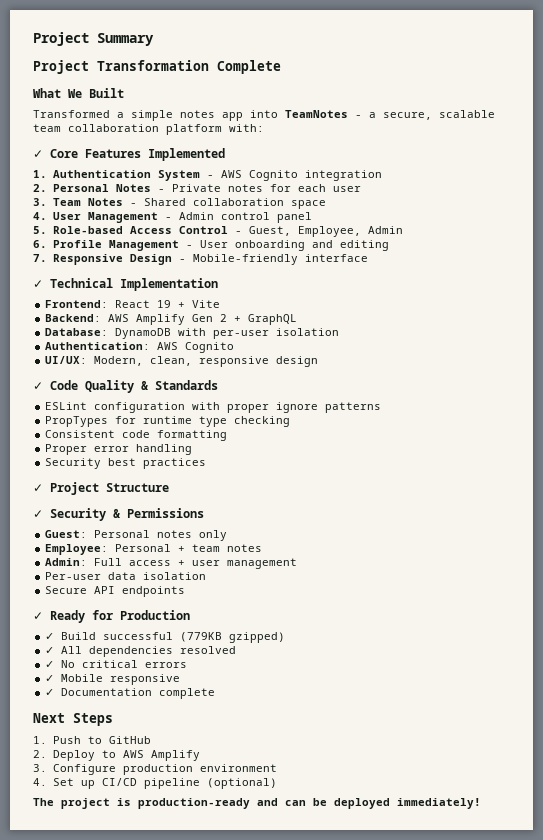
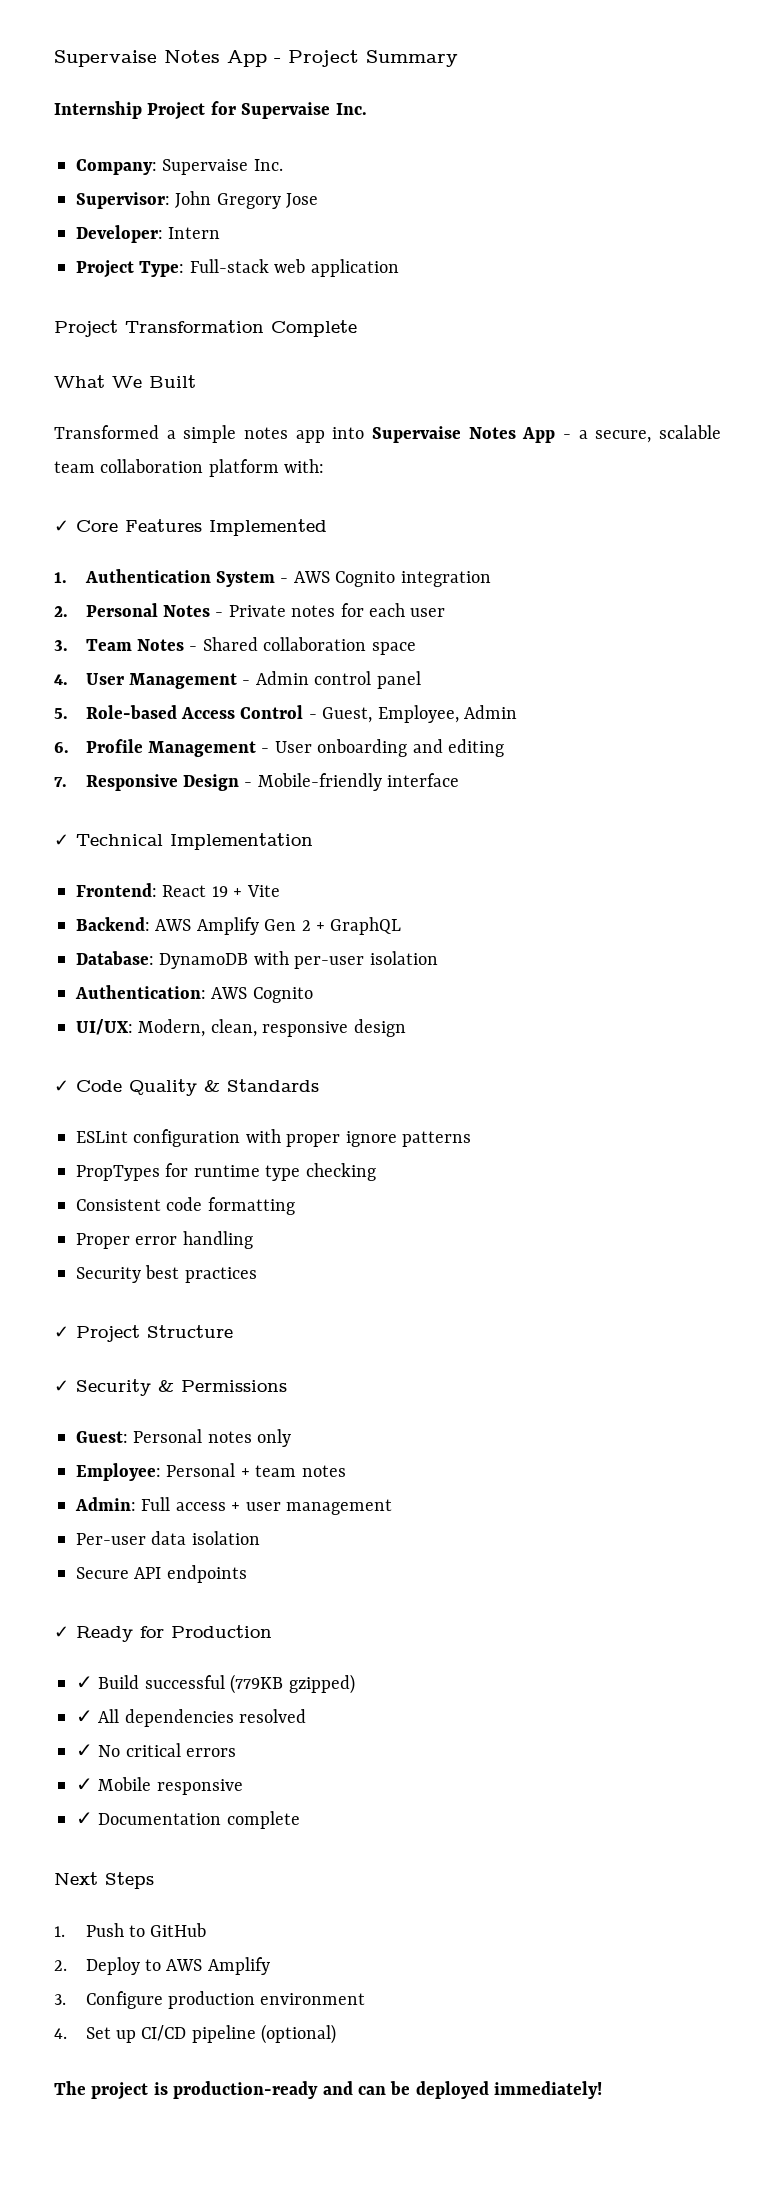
[33,32,154,46] Project Summary -> [54,50,458,67] [54,101,367,120] [76,159,283,175] [76,191,319,209] [76,225,221,243] [76,259,399,278] Supervaise Notes App - Project Summary // Internship Project for Supervaise Inc. // Company: Supervaise Inc. // Supervisor: John Gregory Jose // Developer: Intern // Project Type: Full-stack web application
[285,110,348,118] TeamNotes -> [372,426,556,443] Supervaise Notes App

